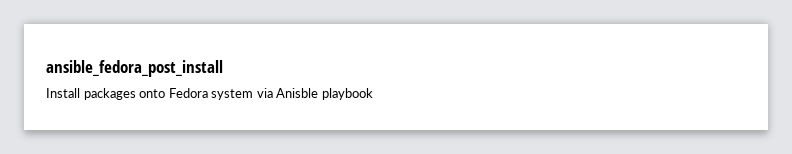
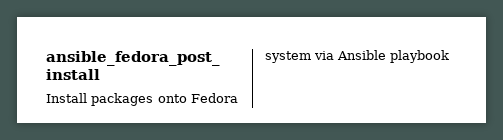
[276,88,319,98] Anisble -> [337,50,386,60] Ansible

